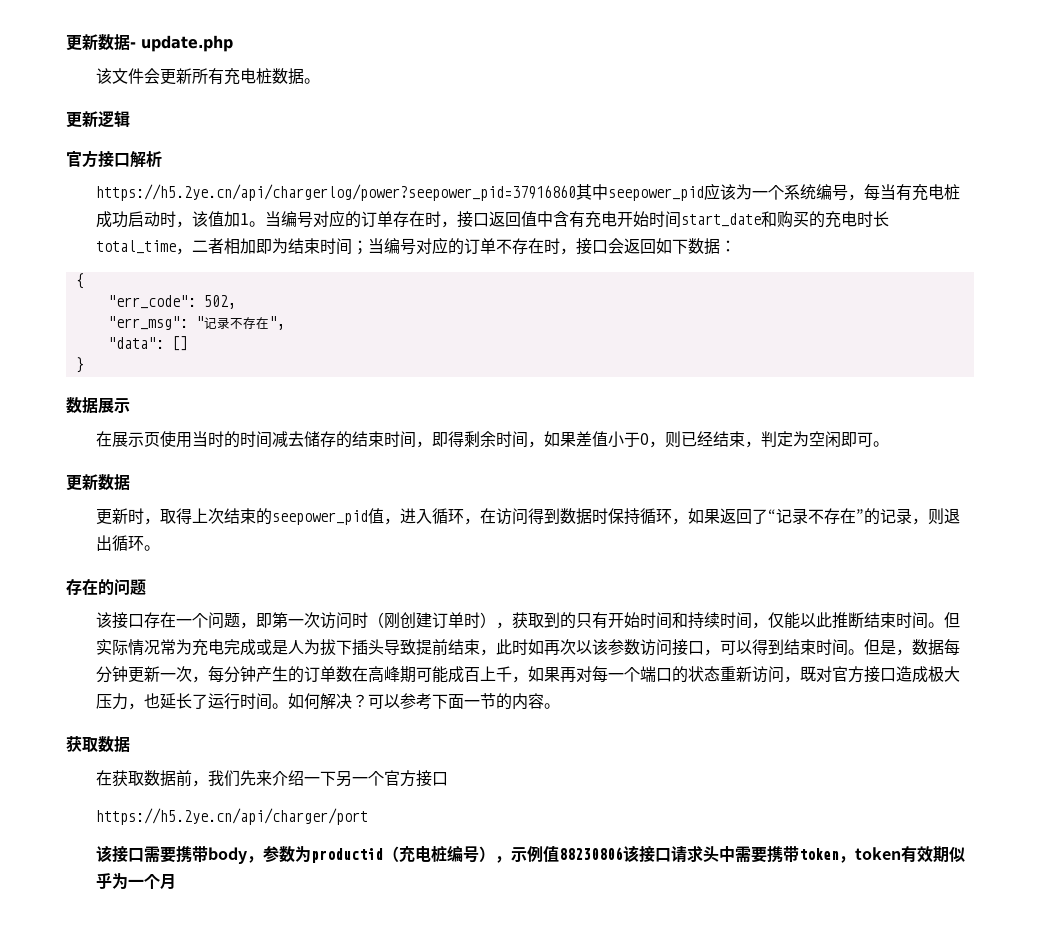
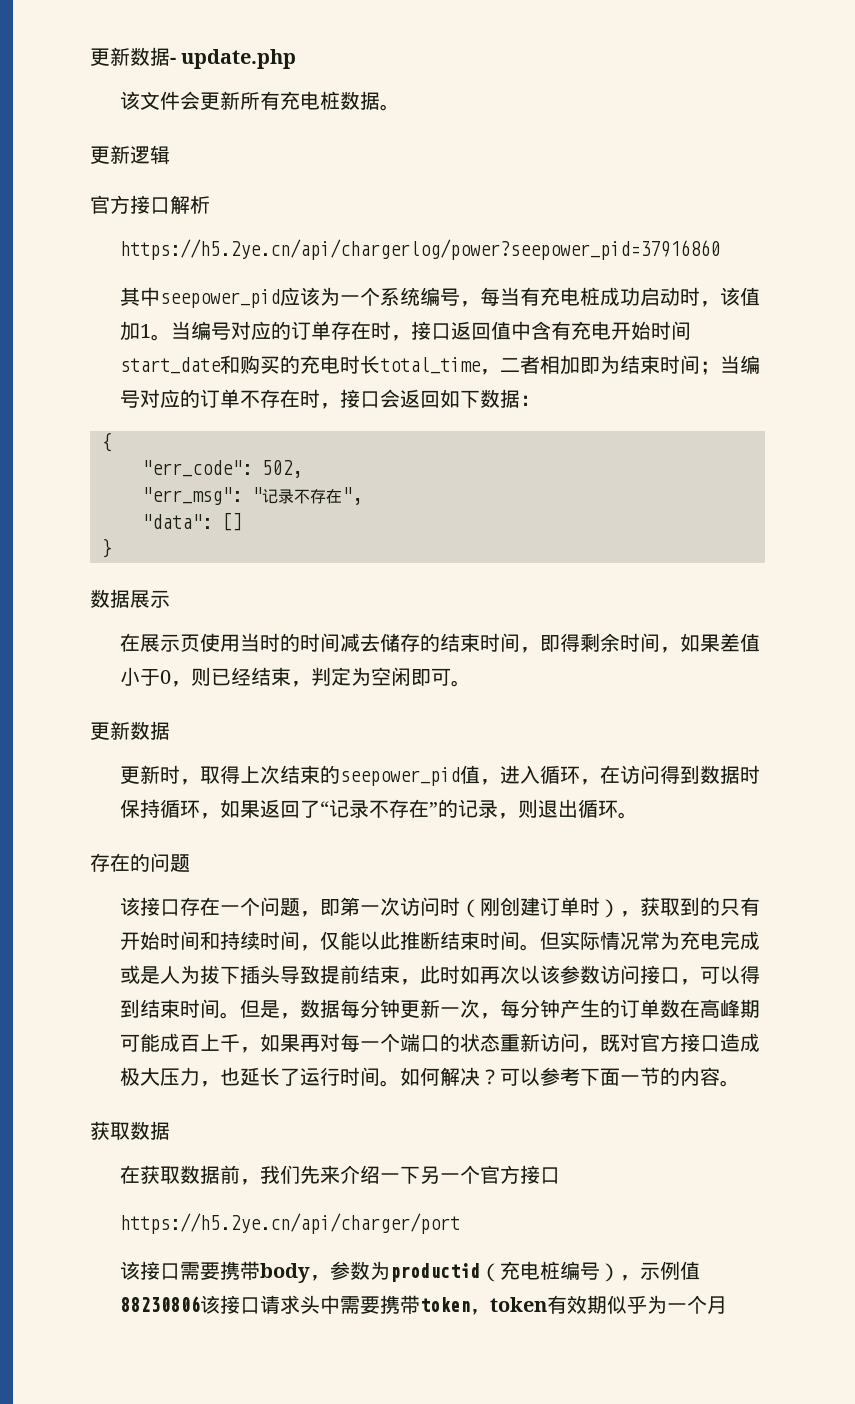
(576, 192) none -> (721, 249) //

